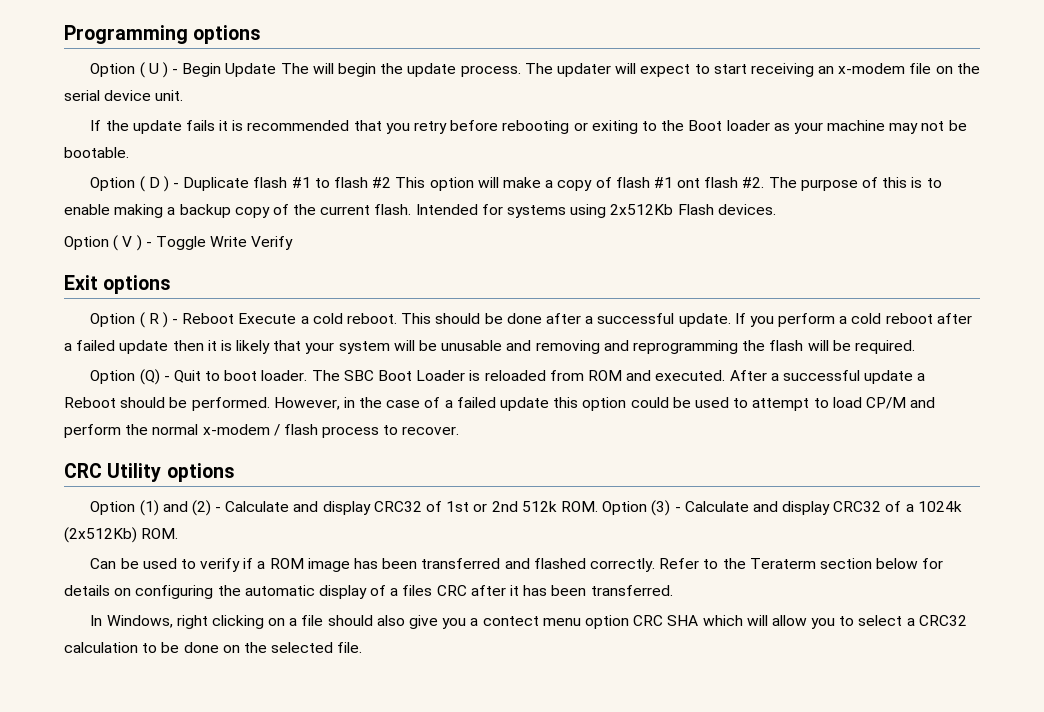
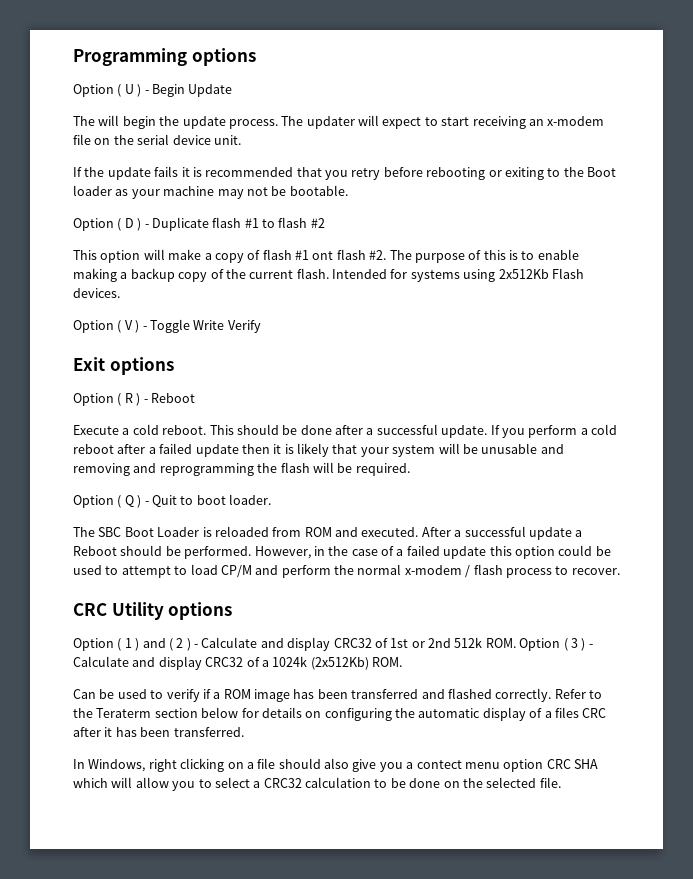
(277, 70) none -> (233, 90) //
(392, 182) none -> (325, 223) //
(235, 318) none -> (195, 398) //
[139,369,160,385] (Q) -> [117,495,142,508] ( Q )
(308, 375) none -> (271, 499) //
[139,500,211,516] (1) and (2) -> [117,638,191,651] ( 1 ) and ( 2 )
[651,500,671,516] (3) -> [563,638,586,651] ( 3 )

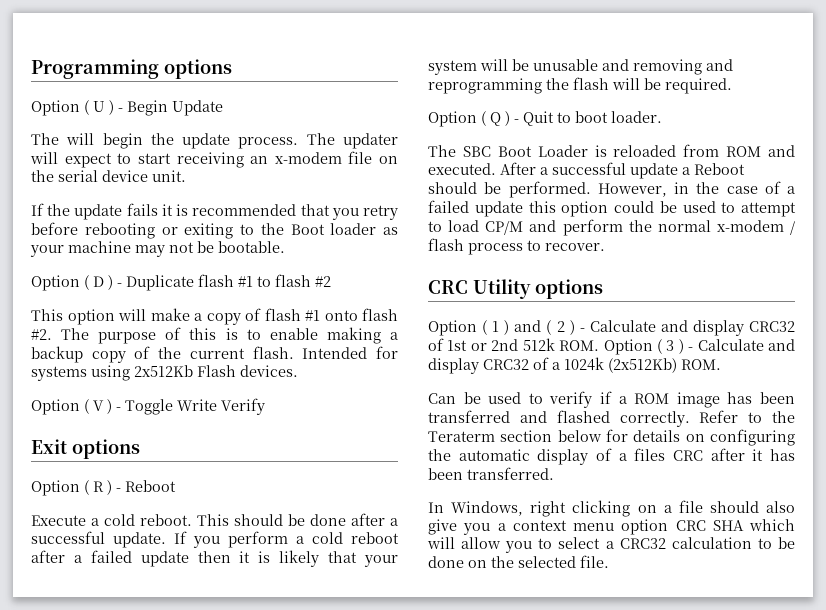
[312,251,334,260] ont -> [324,310,358,321] onto
[416,760,462,769] contect -> [512,520,567,531] context

